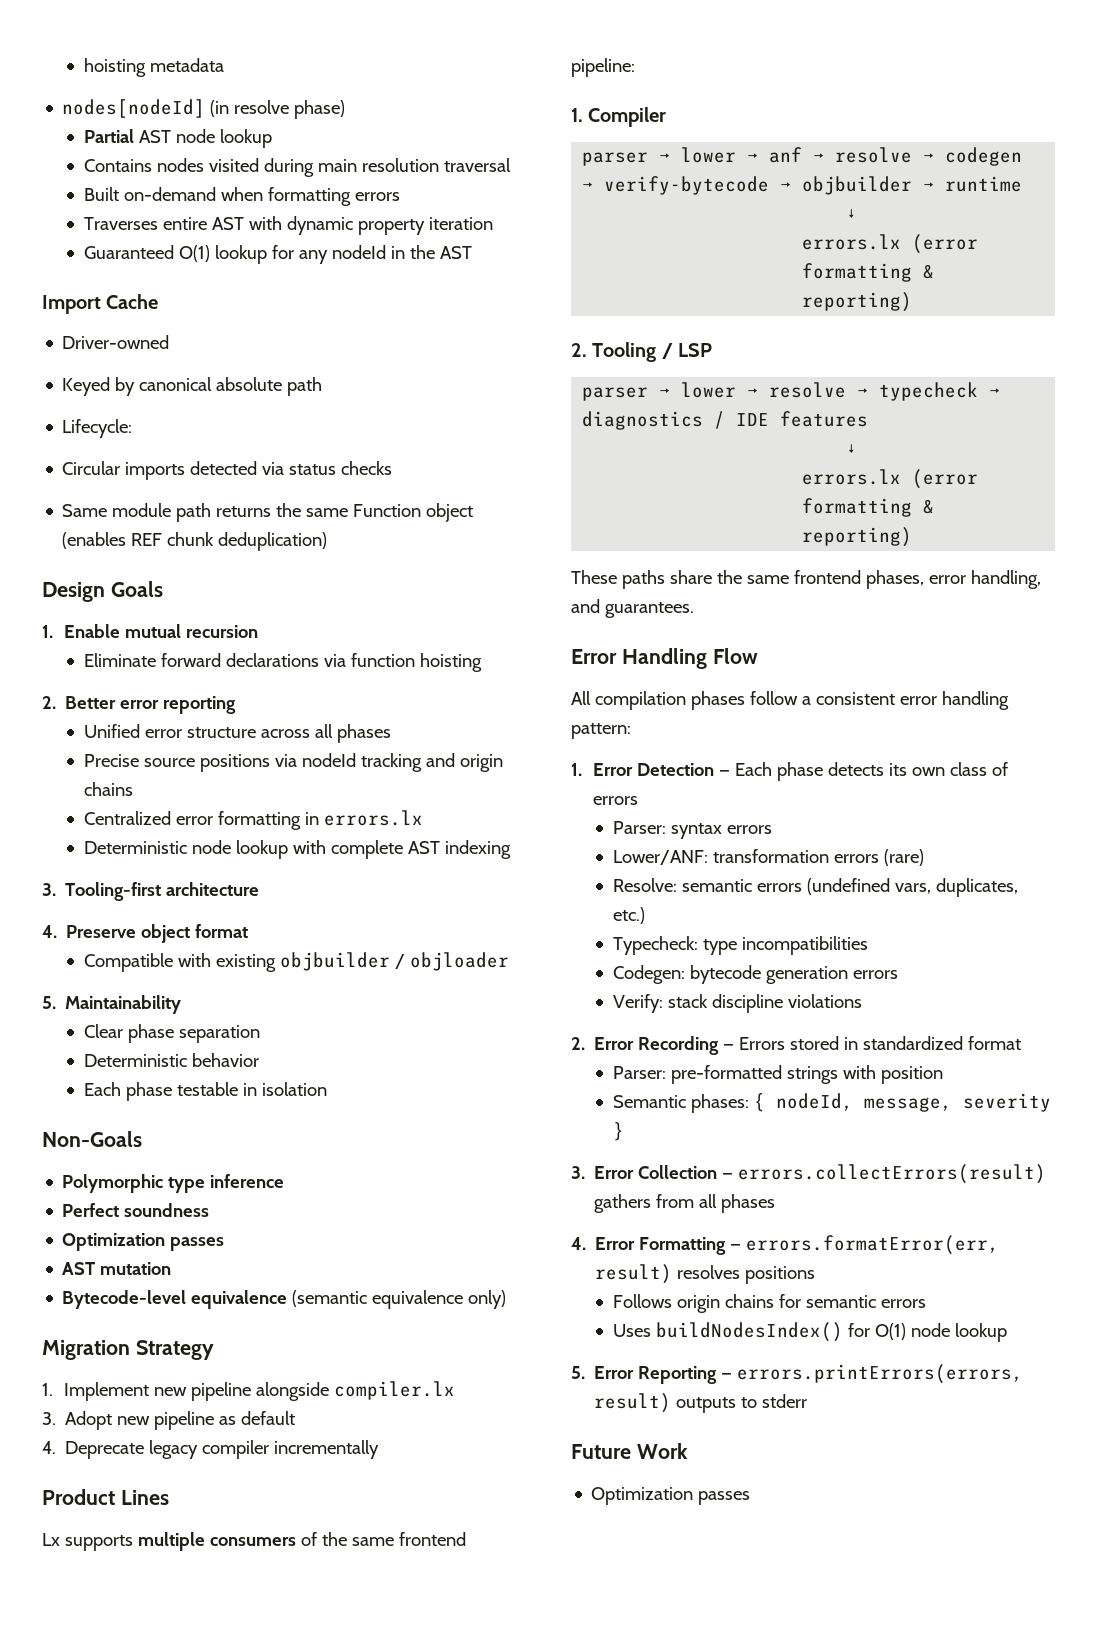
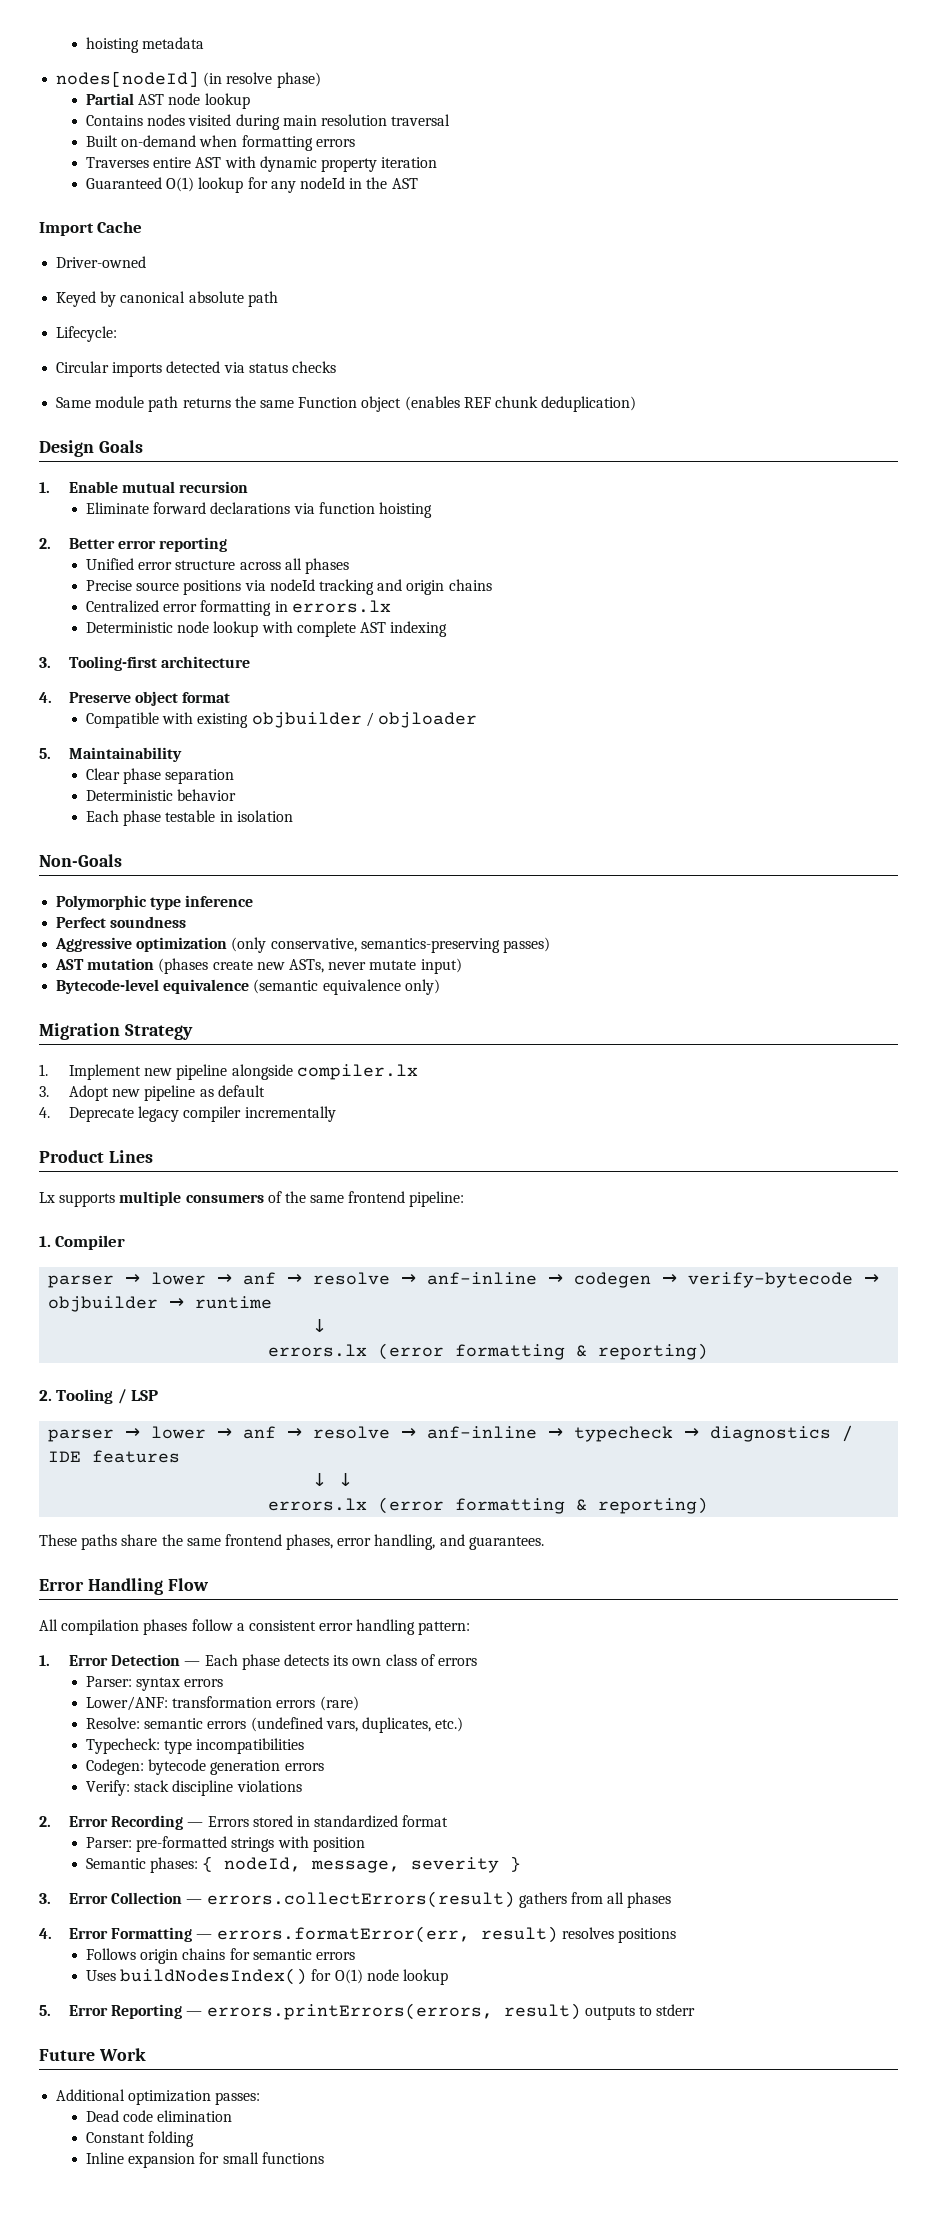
[62,1233,225,1251] [62,1262,172,1275] Optimization passes // AST mutation -> [55,937,550,953] [55,958,462,974] Aggressive optimization (only conservative, semantics-preserving passes) // AST mutation (phases create new ASTs, never mutate input)
(935, 157) none -> [427,1272,564,1285] anf-inline →
[769,382,847,398] resolve -> [243,1426,538,1439] anf → resolve → anf-inline
(858, 449) none -> [338,1473,354,1486] ↓
[591,1487,751,1505] Optimization passes -> [56,2089,261,2105] [86,2110,233,2122] [86,2131,195,2147] [86,2152,324,2168] Additional optimization passes: // Dead code elimination // Constant folding // Inline expansion for small functions

